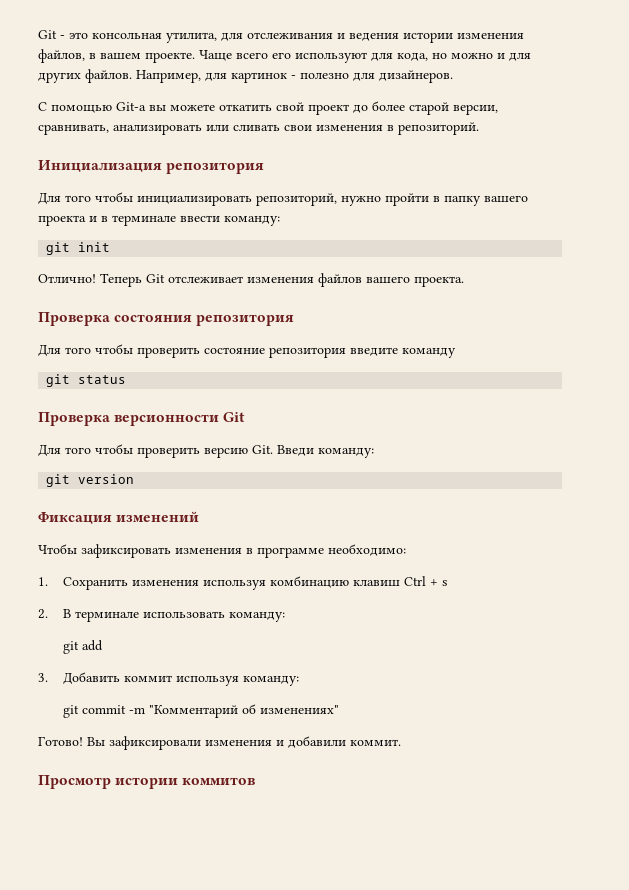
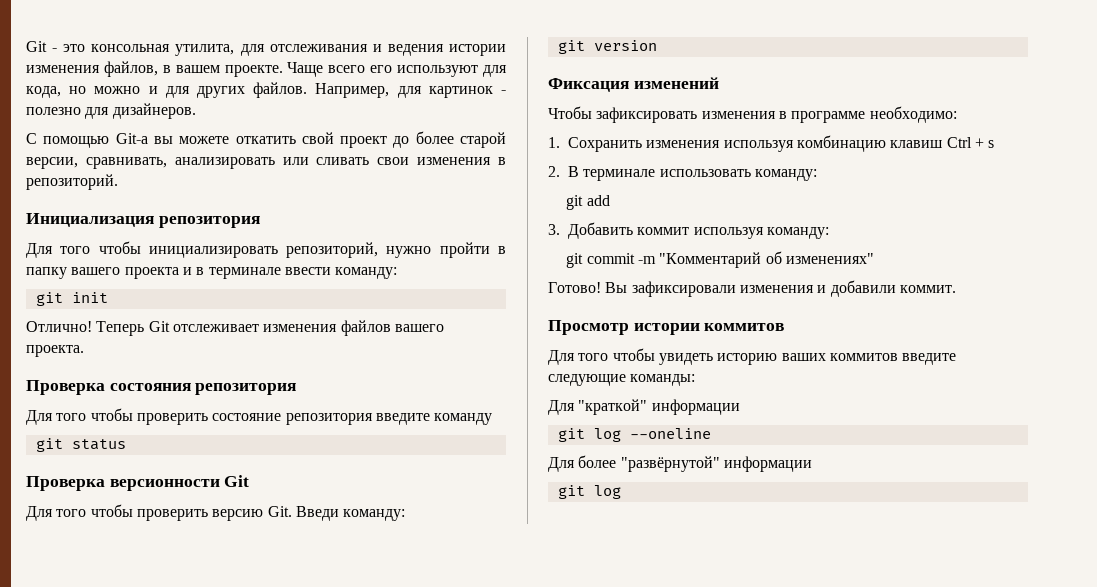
(256, 781) none -> [548,348,957,365] [548,374,696,386] [548,399,740,415] [557,428,711,442] [548,455,812,472] [557,485,621,499] // Для того чтобы увидеть историю ваших коммитов введите следующие команды: // Для "краткой" информации // git log --oneline // Для более "развёрнутой" информации // git log

